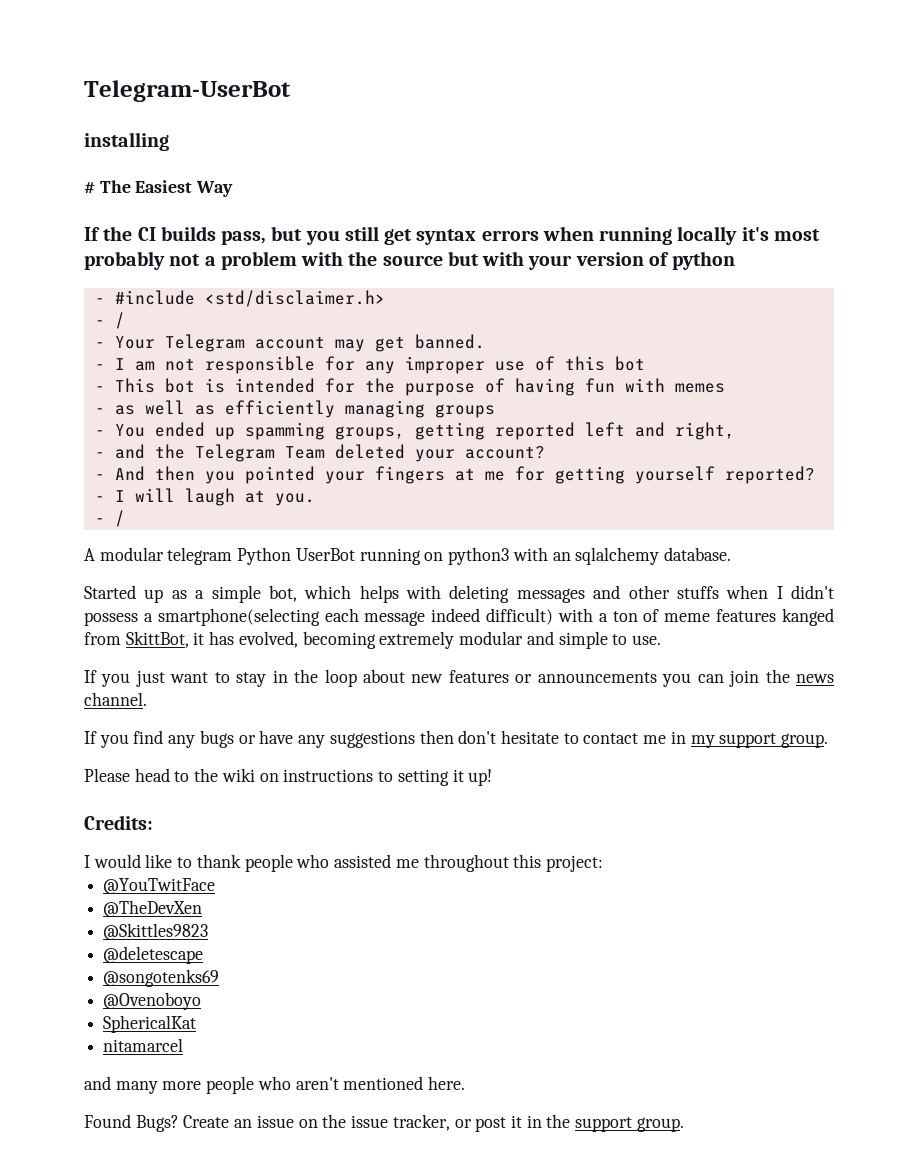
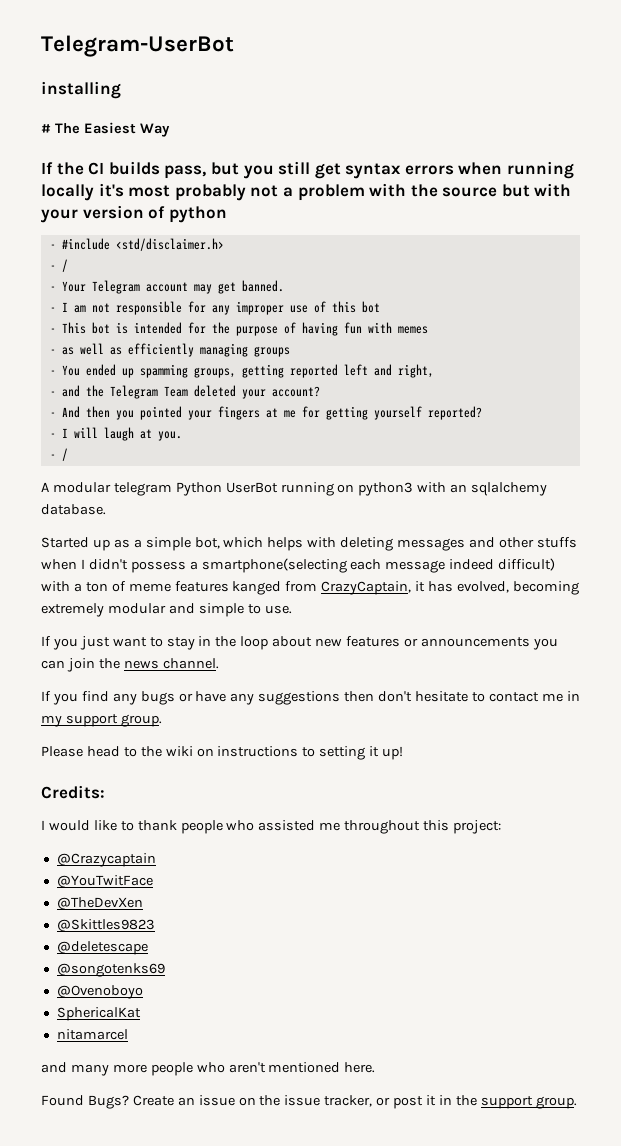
[125,631,189,648] SkittBot, -> [321,581,412,595] CrazyCaptain,
(603, 863) none -> [56,853,156,867] // @Crazycaptain

